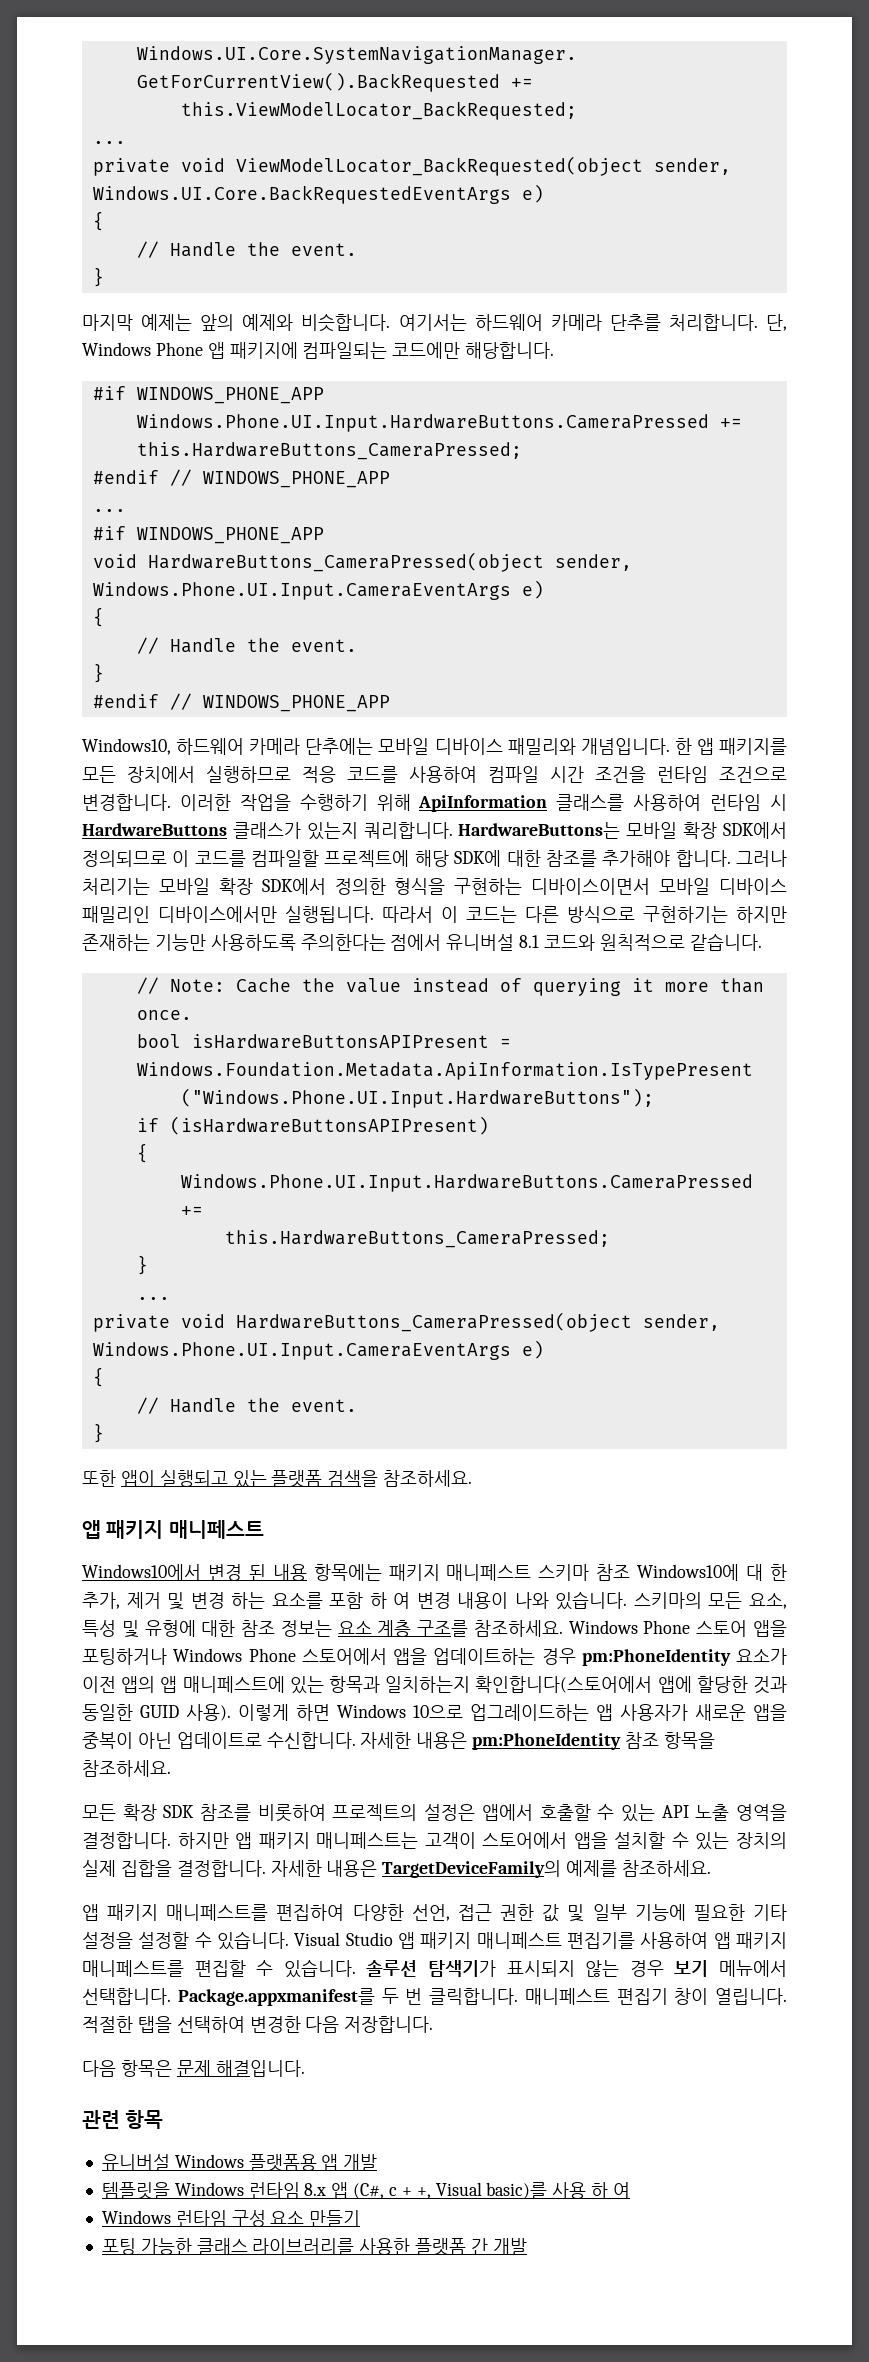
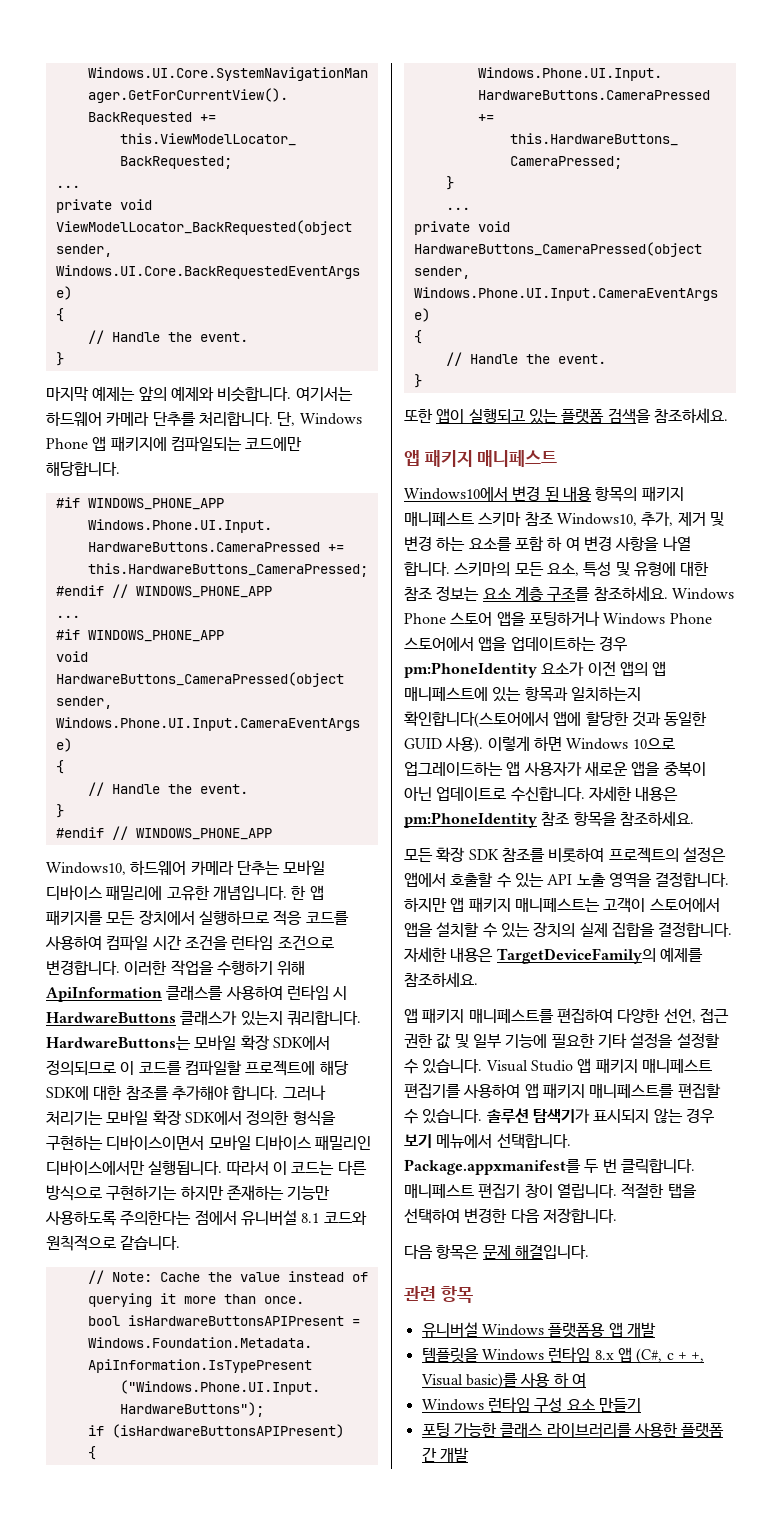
[305,738,576,755] 단추에는 모바일 디바이스 패밀리와 -> [236,860,326,875] [46,885,210,901] 단추는 모바일 디바이스 패밀리에 고유한
[313,1564,382,1581] 항목에는 -> [595,487,638,502] 항목의
[637,1564,787,1581] Windows10에 대 한 -> [556,513,637,526] Windows10,
[457,1591,628,1610] 내용이 나와 있습니다. -> [615,536,691,551] [404,562,450,576] 사항을 나열 합니다.

